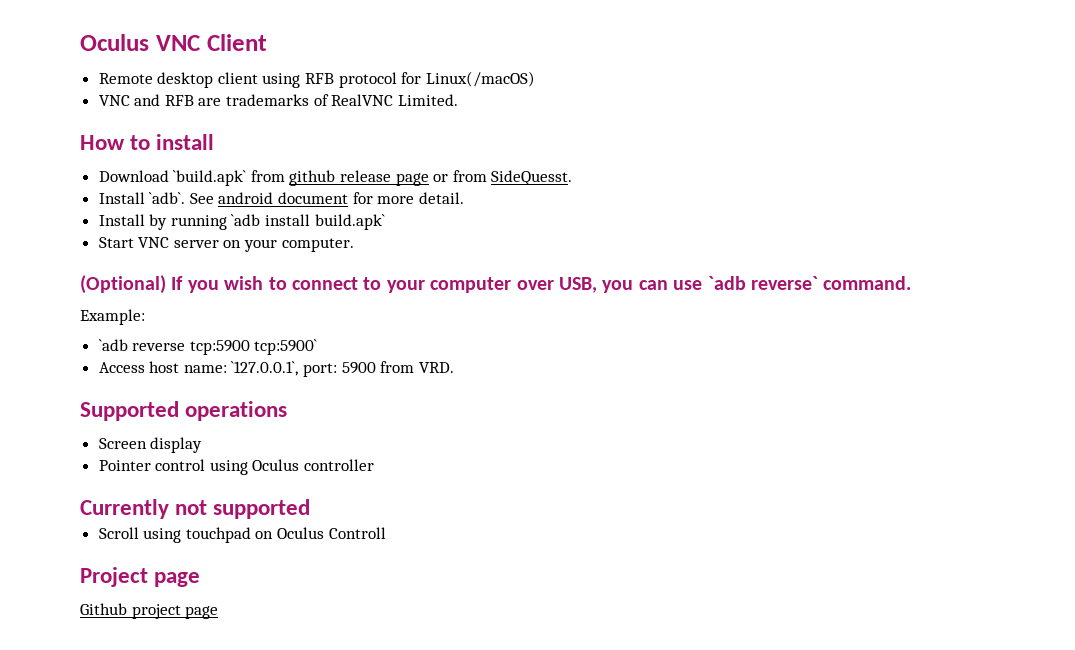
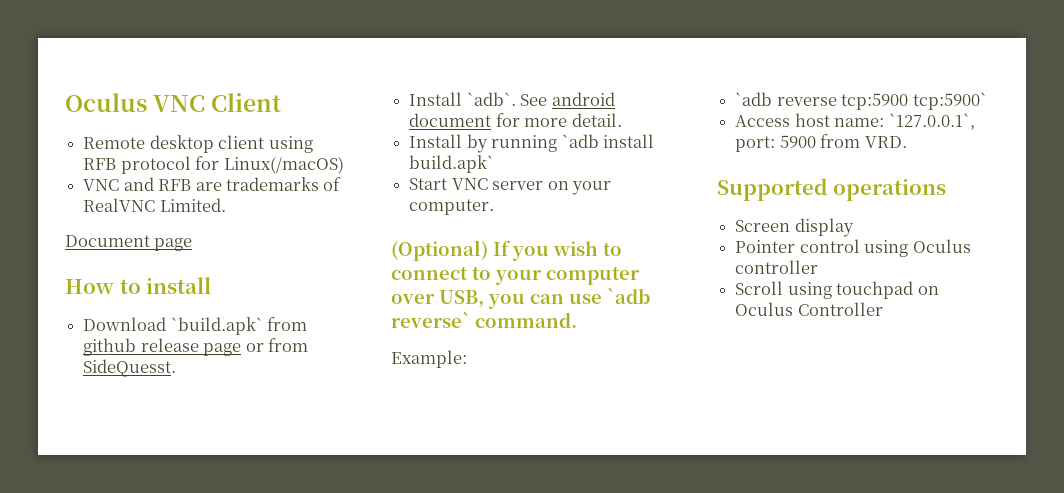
(458, 100) none -> [65,235,193,251] // Document page
[80,499,311,519] // Currently not supported -> (819, 267) none
[328,527,386,539] [80,567,201,587] [80,603,219,619] Controll // Project page // Github project page -> [797,302,883,316] Controller

